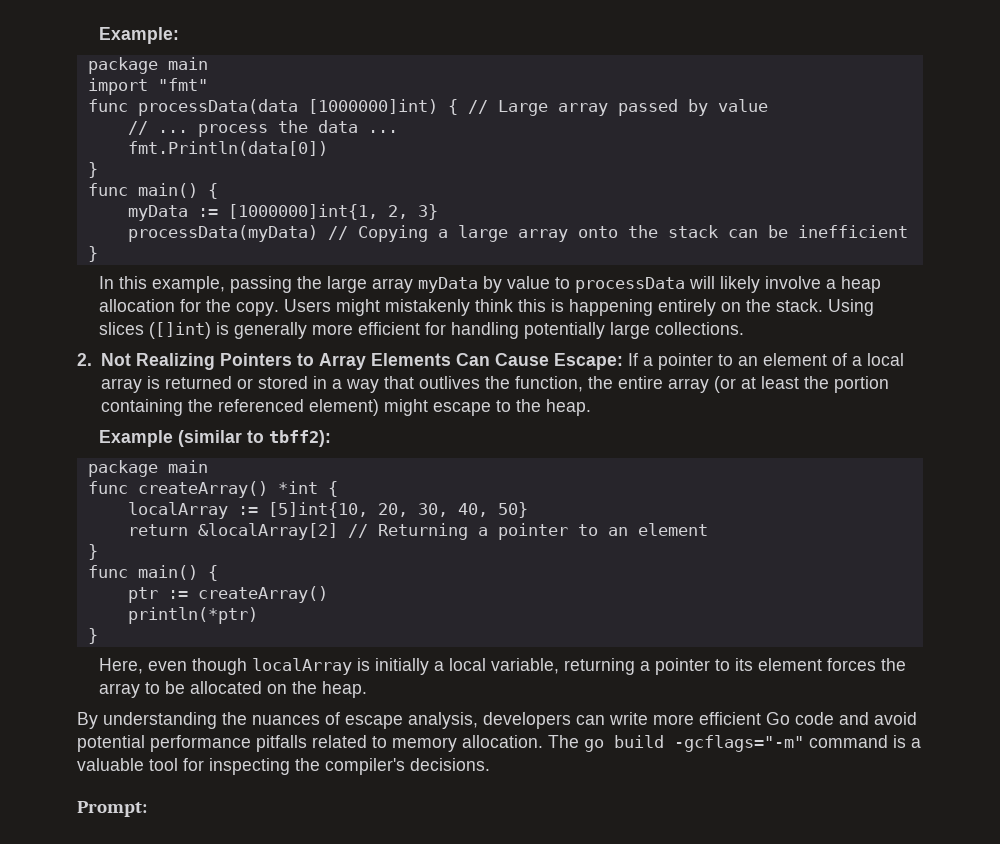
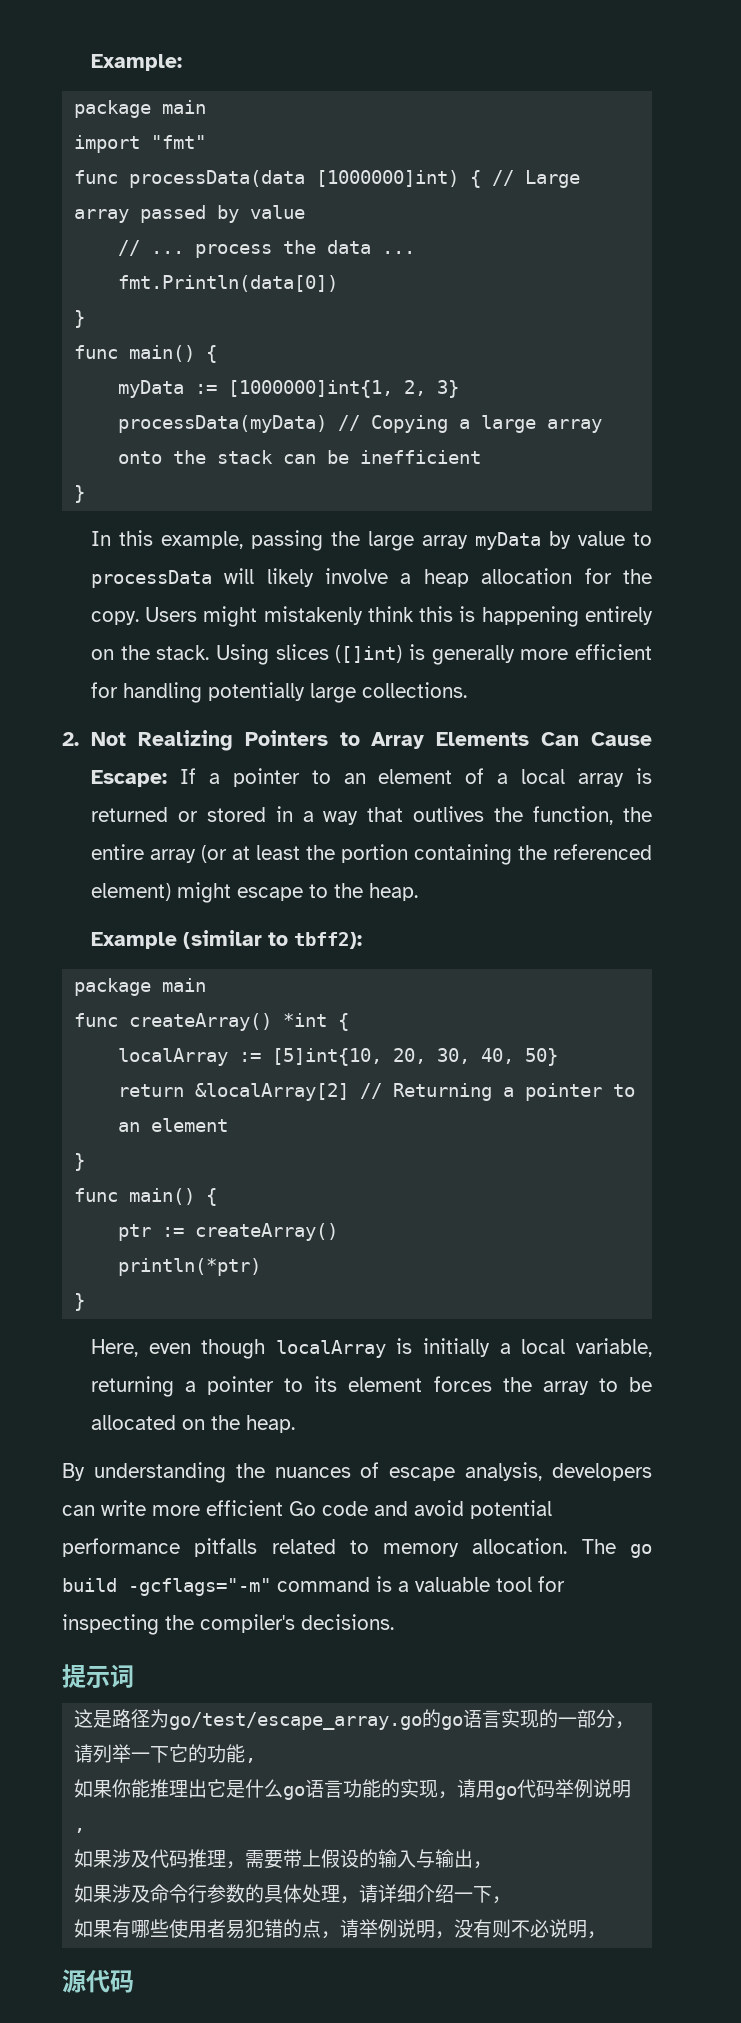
[77,801,147,817] Prompt: -> [62,1664,134,1688] [74,1709,635,1730] [74,1744,257,1763] [74,1779,632,1800] [74,1828,86,1833] [74,1849,493,1869] [74,1884,512,1904] [74,1919,607,1939] [62,1969,134,1993] 提示词 // 这是路径为go/test/escape_array.go的go语言实现的一部分，请列举一下它的功能, // 如果你能推理出它是什么go语言功能的实现，请用go代码举例说明, // 如果涉及代码推理，需要带上假设的输入与输出， // 如果涉及命令行参数的具体处理，请详细介绍一下， // 如果有哪些使用者易犯错的点，请举例说明，没有则不必说明， // 源代码

